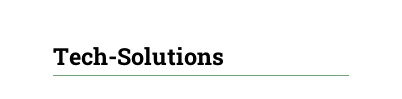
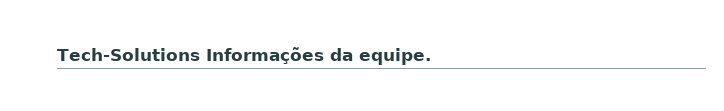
(224, 56) none -> [205,47,431,65] Informações da equipe.

